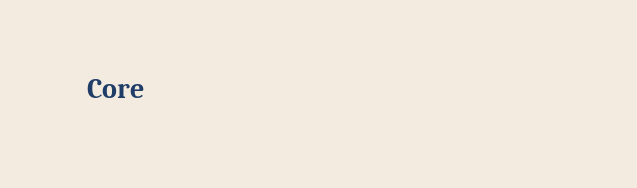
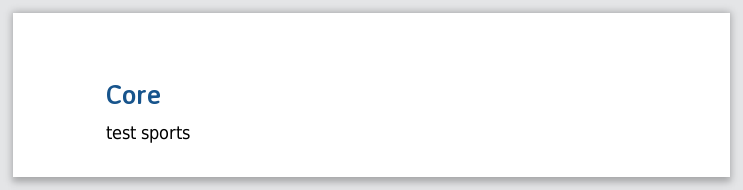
(144, 88) none -> [106,126,190,143] // test sports

